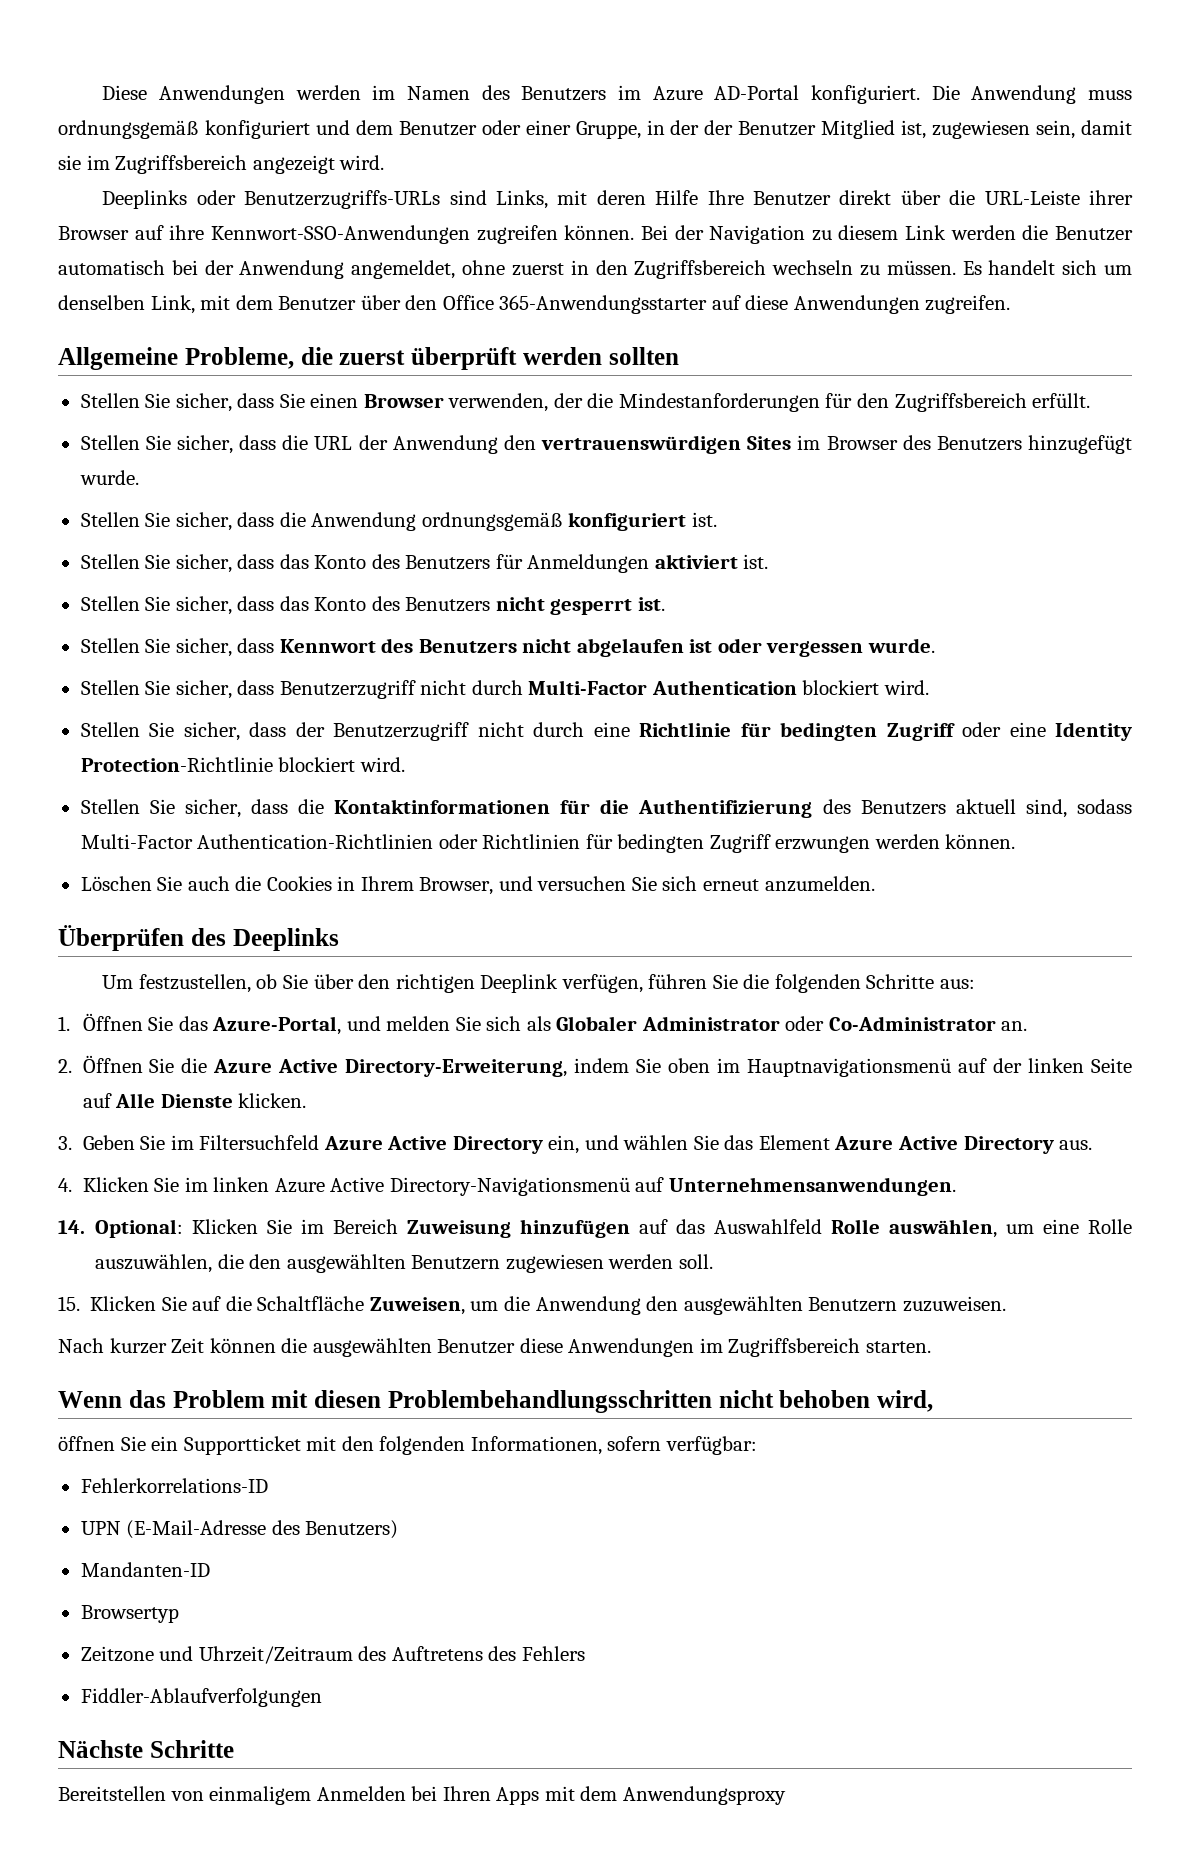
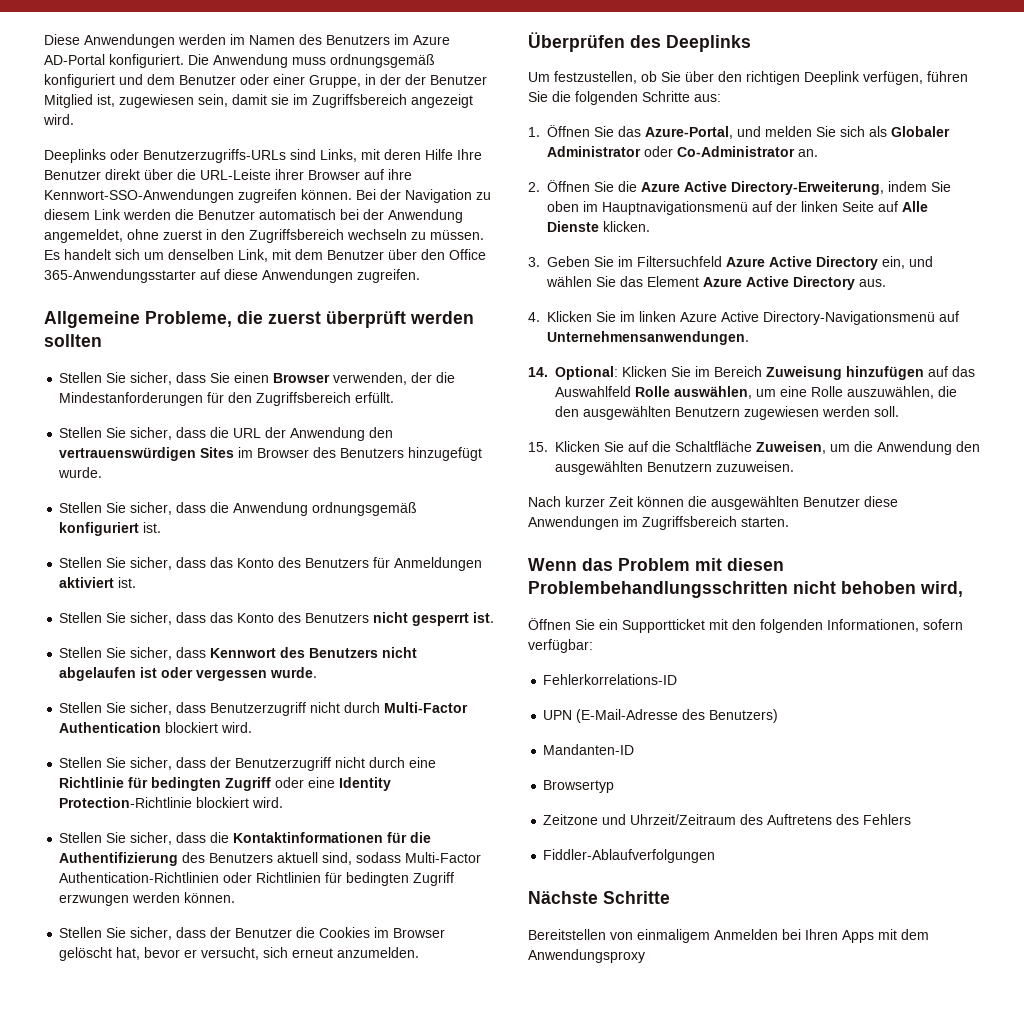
[80,876,657,895] Löschen Sie auch die Cookies in Ihrem Browser, und versuchen Sie -> [59,927,446,940] [59,947,260,961] Stellen Sie sicher, dass der Benutzer die Cookies im Browser gelöscht hat, bevor er versucht,
[58,1436,115,1451] öffnen -> [528,618,571,630] Öffnen

